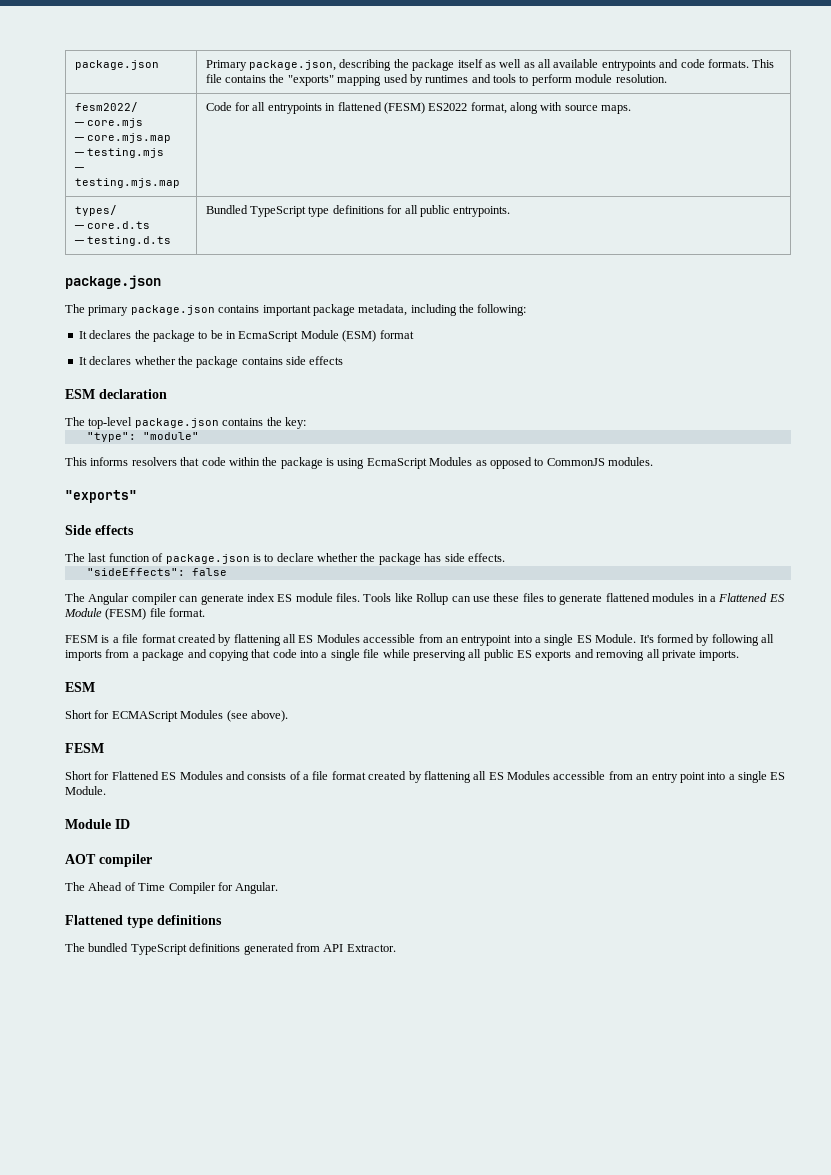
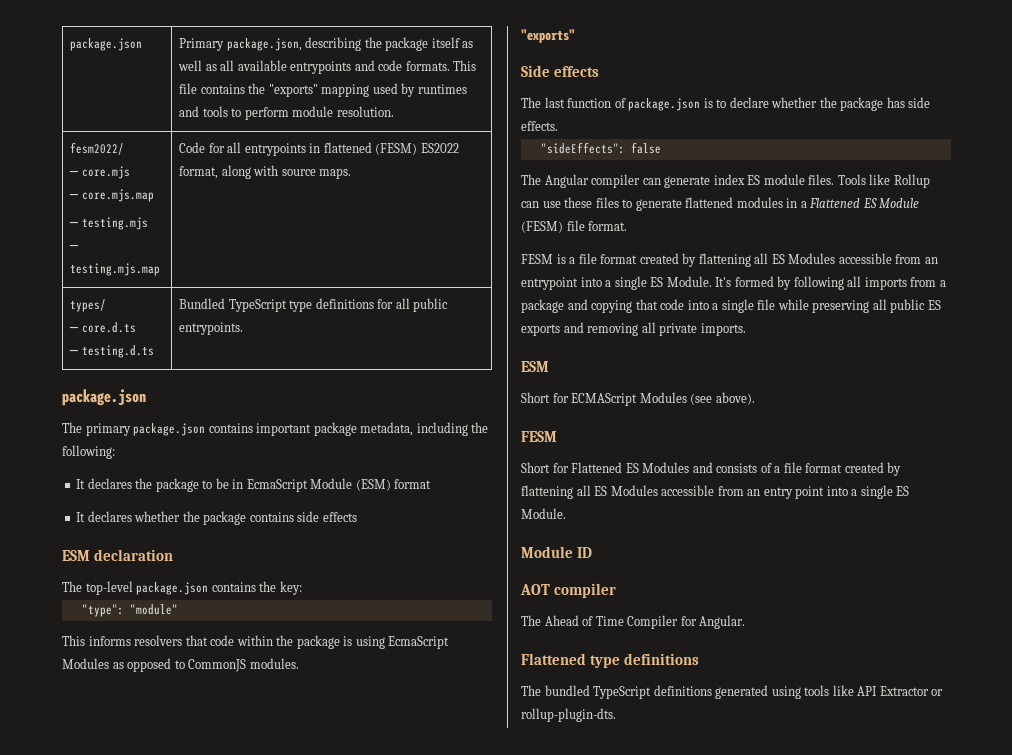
[295,943,396,952] from API Extractor. -> [771,685,944,699] [521,708,616,722] using tools like API Extractor or rollup-plugin-dts.

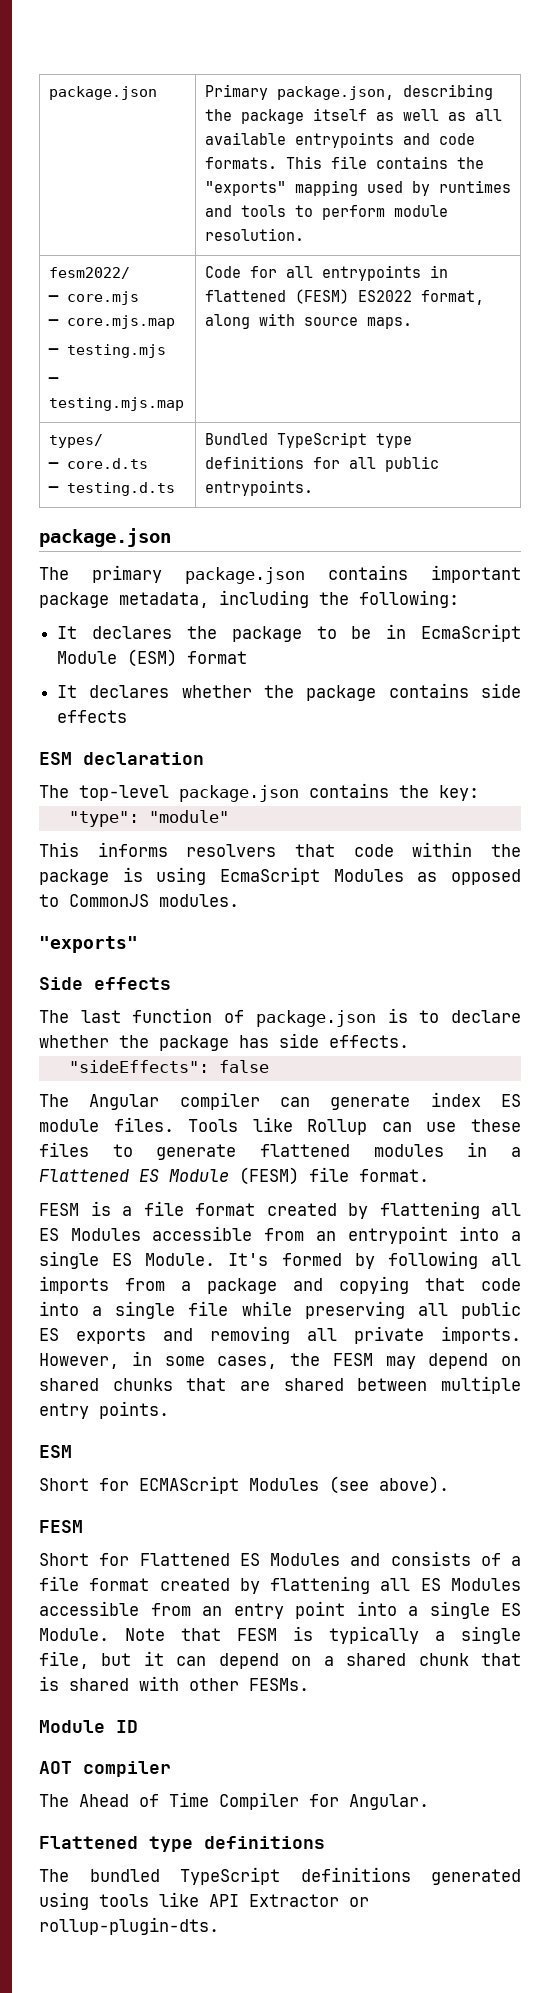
(746, 329) none -> [39,1351,521,1369] [39,1376,521,1394] [39,1401,169,1419] However, in some cases, the FESM may depend on shared chunks that are shared between multiple entry points.
(566, 513) none -> [125,1626,521,1644] [39,1651,522,1669] [39,1676,309,1691] Note that FESM is typically a single file, but it can depend on a shared chunk that is shared with other FESMs.

